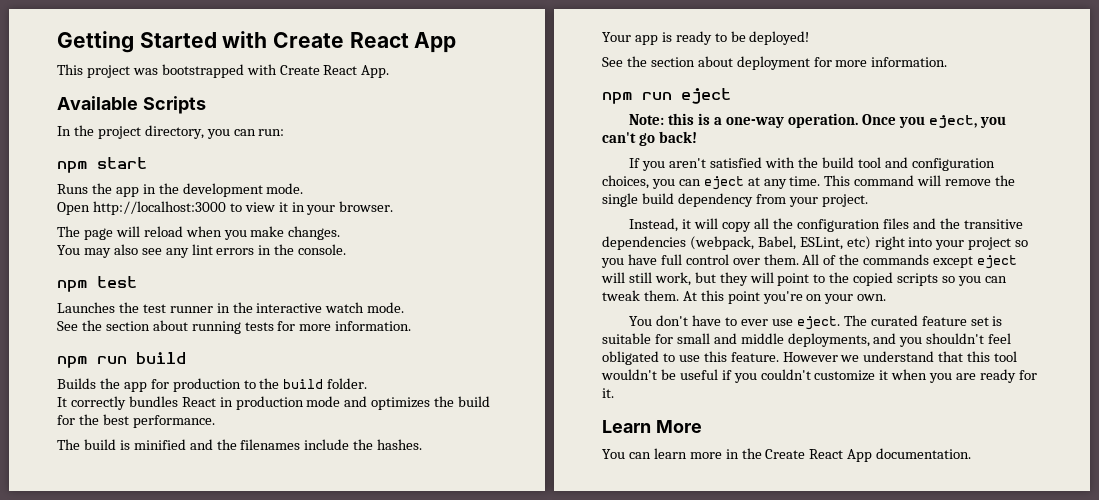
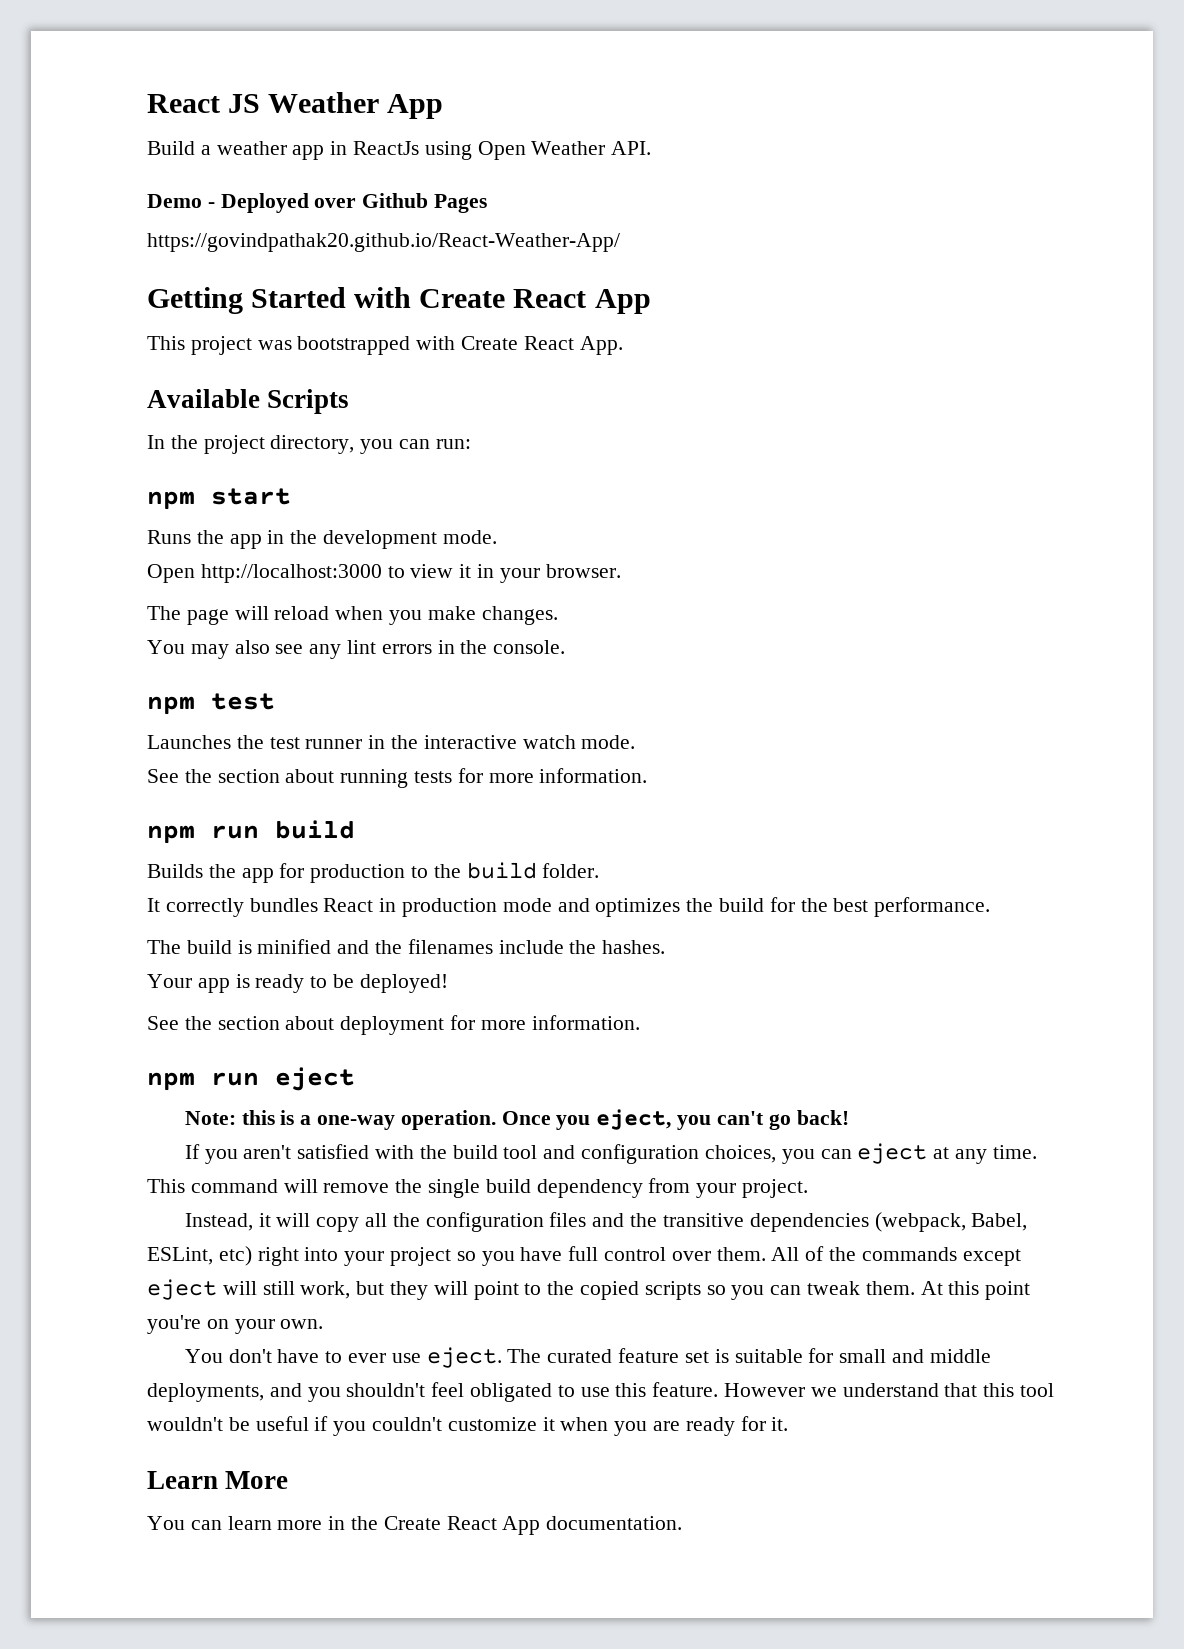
(57, 42) none -> [147,92,444,119] [147,141,652,160] [147,193,488,213] [147,233,620,252] React JS Weather App // Build a weather app in ReactJs using Open Weather API. // Demo - Deployed over Github Pages // https://govindpathak20.github.io/React-Weather-App/ //

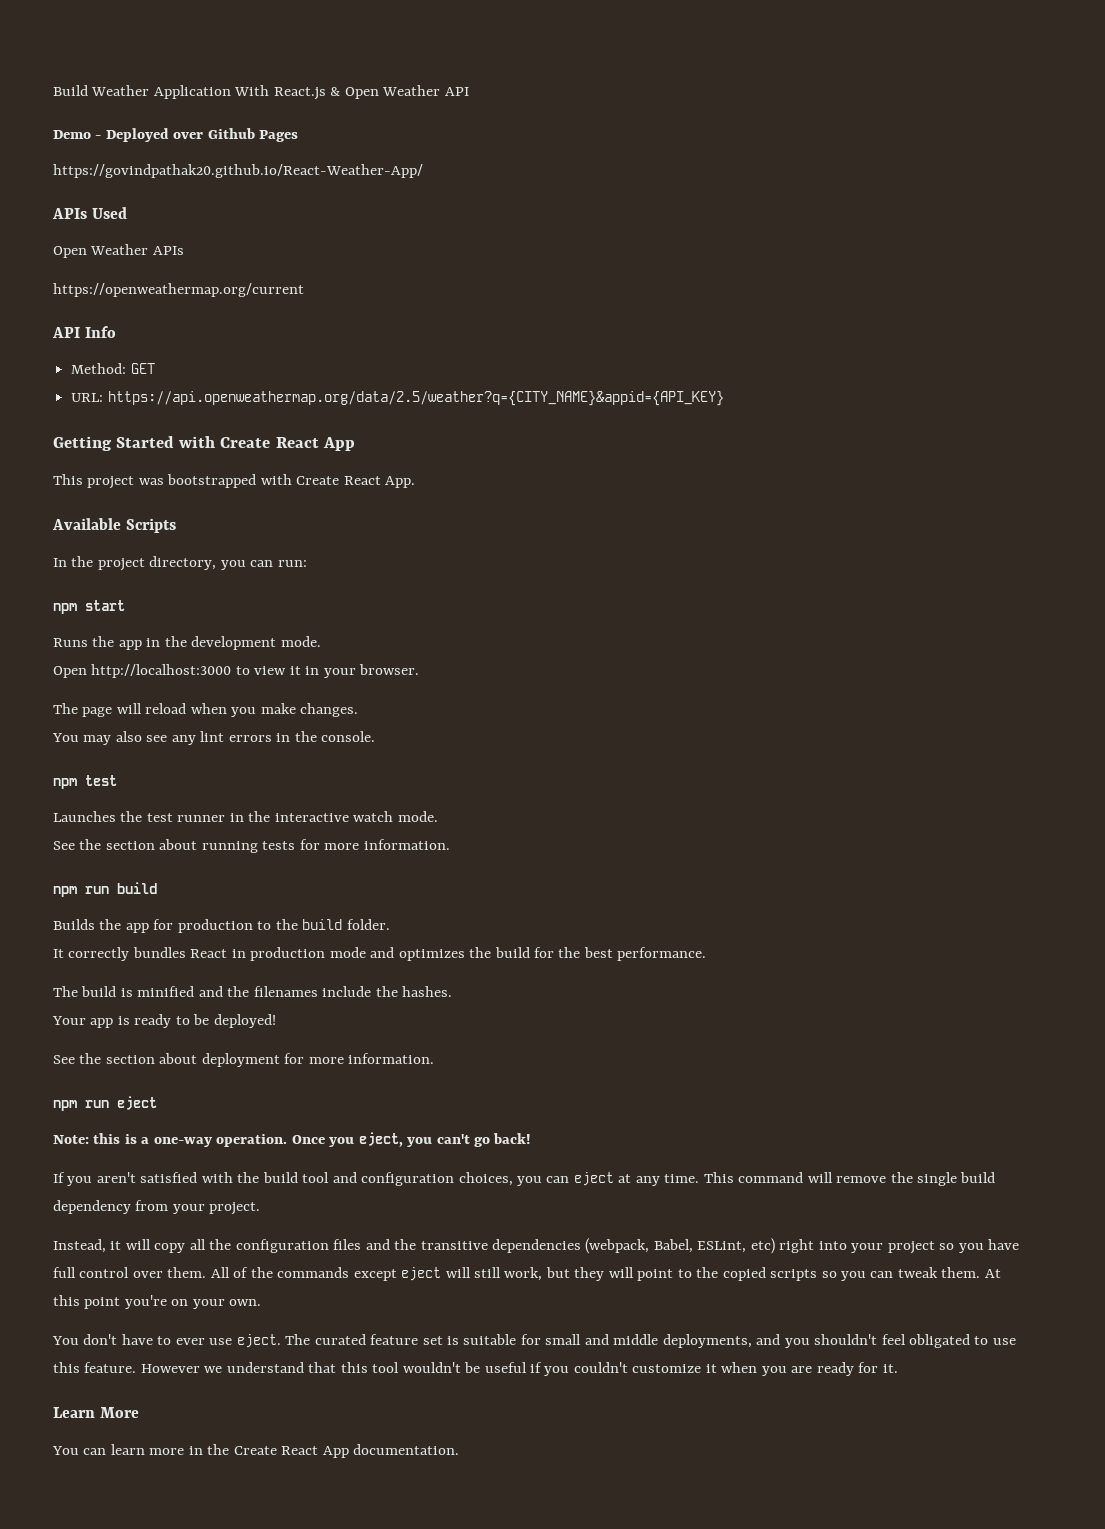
[147,92,444,119] [147,141,652,160] React JS Weather App // Build a weather app in ReactJs using Open Weather API. -> [53,85,469,100] Build Weather Application With React.js & Open Weather API
(620, 242) none -> [52,207,127,219] [53,244,184,258] [53,283,304,297] [52,326,116,338] [71,363,155,374] [71,391,724,406] // APIs Used // Open Weather APIs // https://openweathermap.org/current // API Info // Method: GET // URL: https://api.openweathermap.org/data/2.5/weather?q={CITY_NAME}&appid={API_KEY}

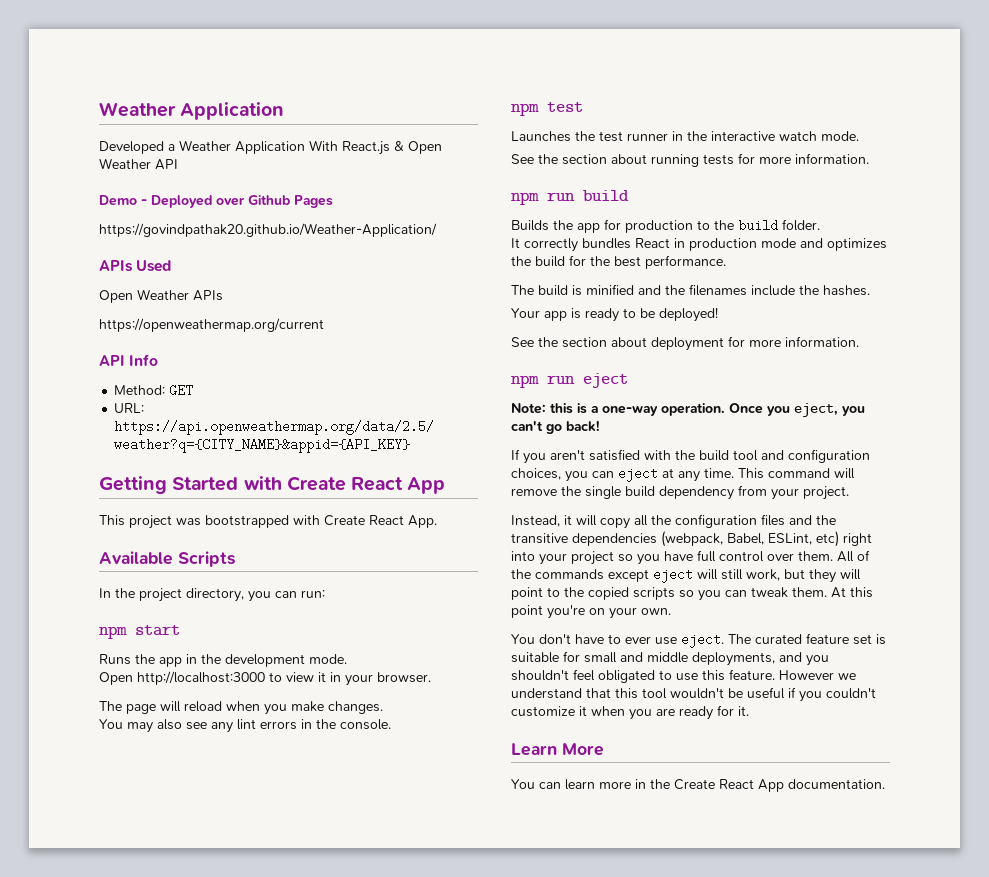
[53,85,88,96] Build -> [99,102,285,120] [99,141,175,154] Weather Application // Developed a
[53,164,423,178] https://govindpathak20.github.io/React-Weather-App/ -> [99,223,437,237] https://govindpathak20.github.io/Weather-Application/

